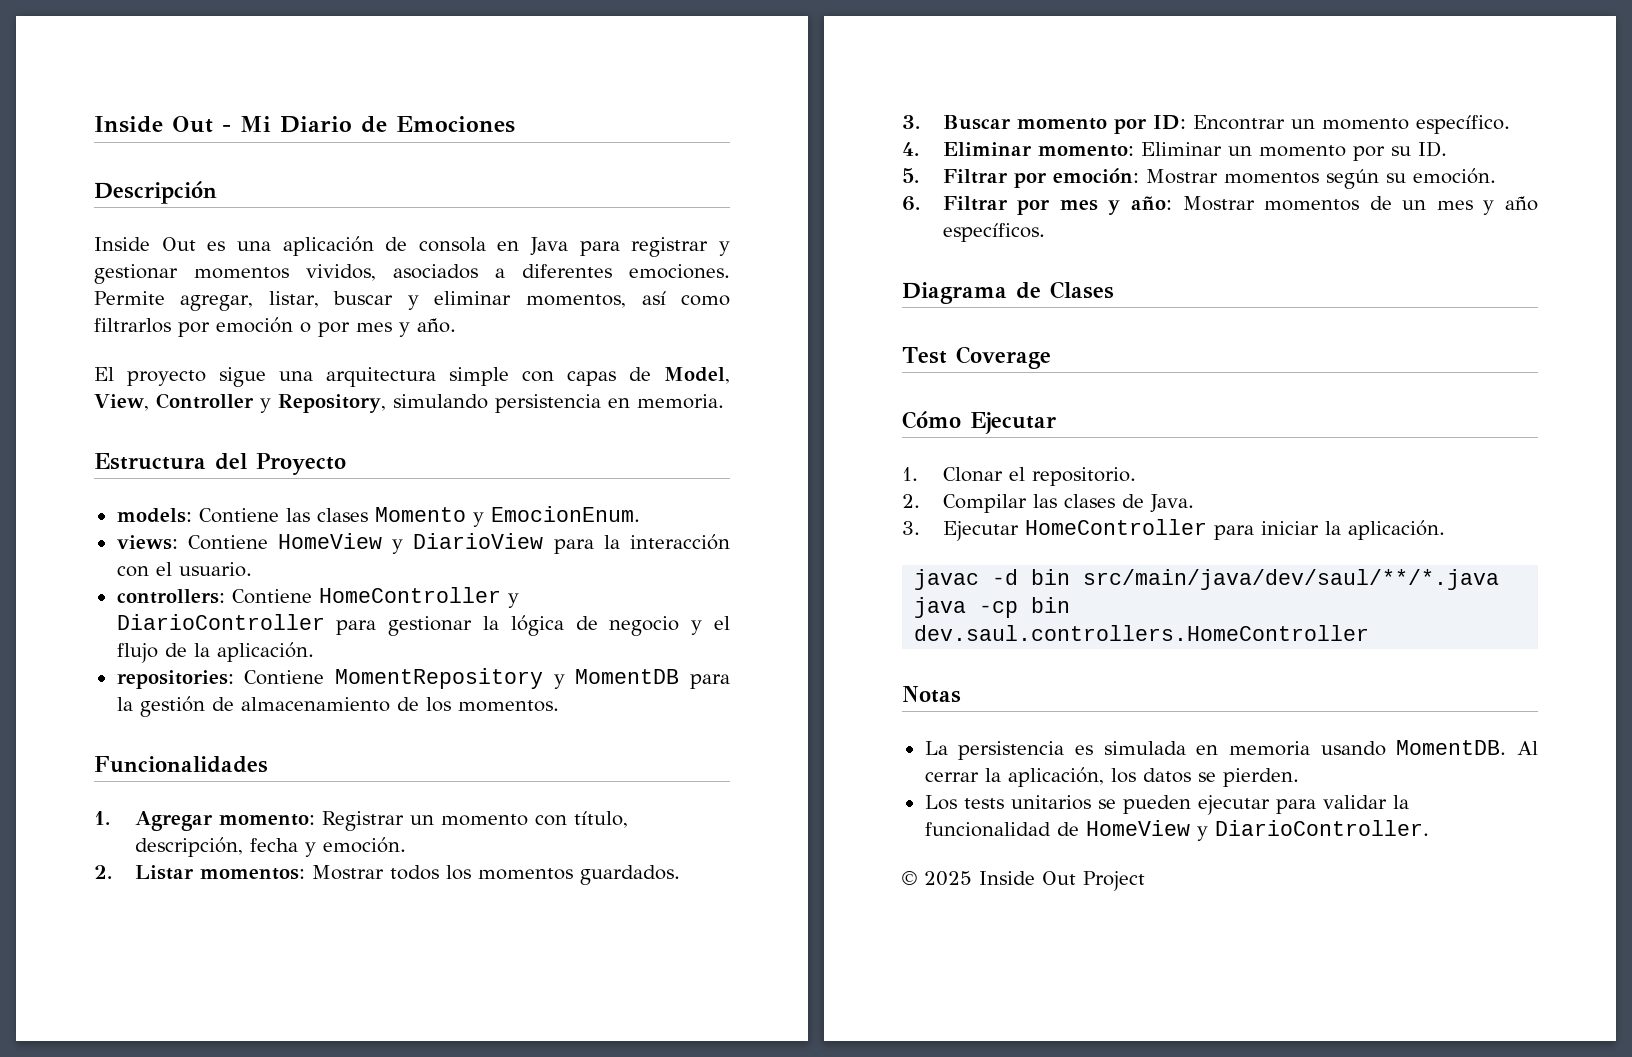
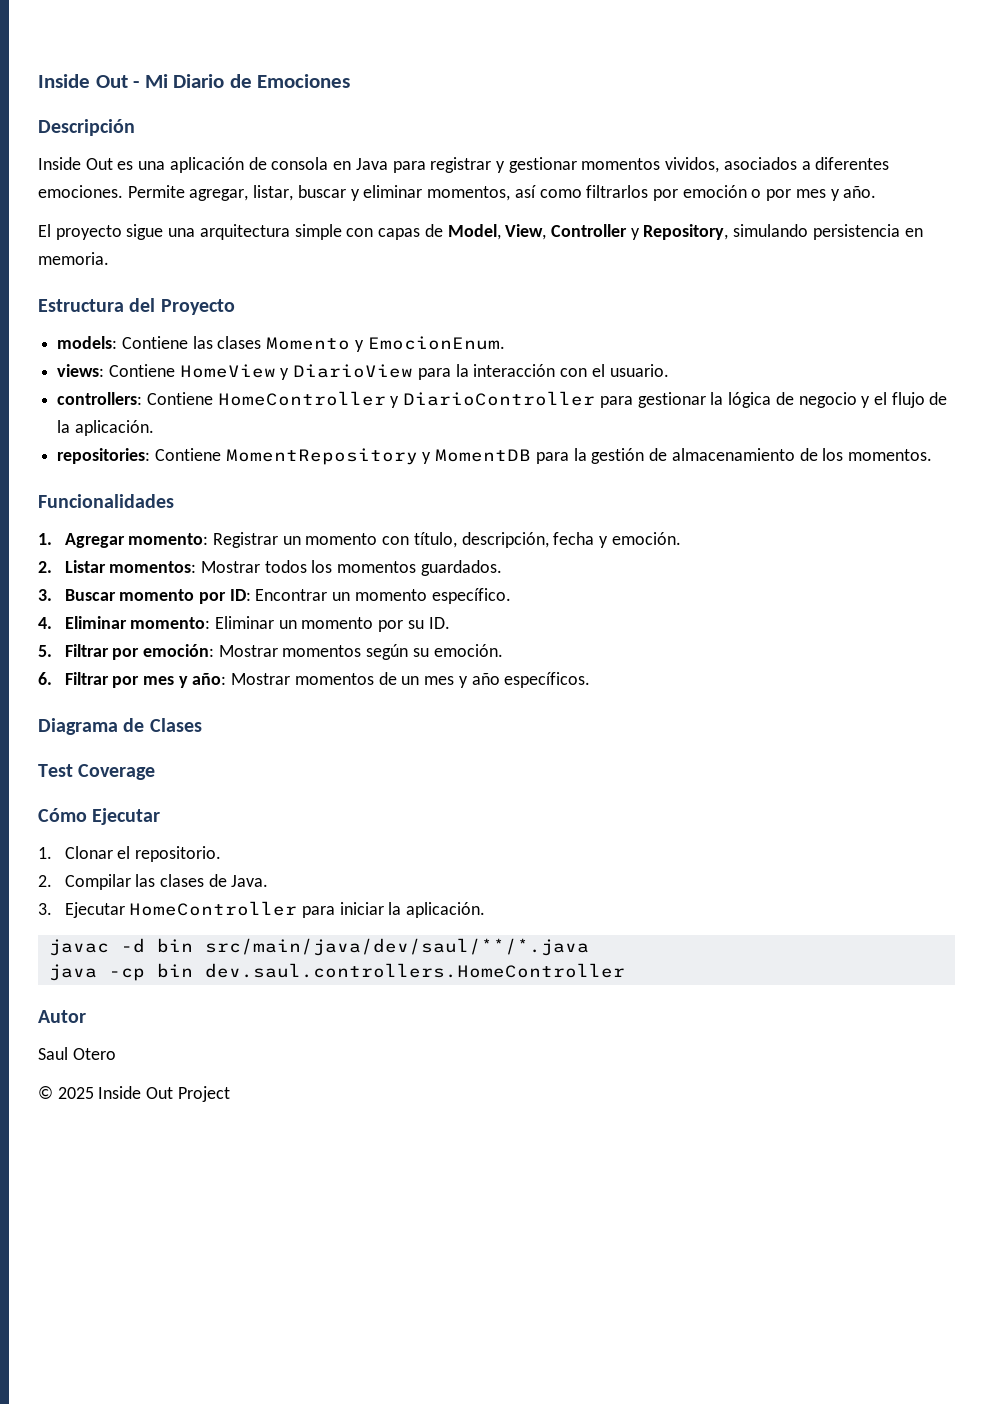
[902,686,961,703] [924,740,1538,760] [924,767,1299,787] [924,795,1409,815] [924,820,1429,841] Notas // La persistencia es simulada en memoria usando MomentDB. Al cerrar la aplicación, los datos se pierden. // Los tests unitarios se pueden ejecutar para validar la funcionalidad de HomeView y DiarioController. -> [38,1010,86,1023] [38,1047,116,1060] Autor // Saul Otero

